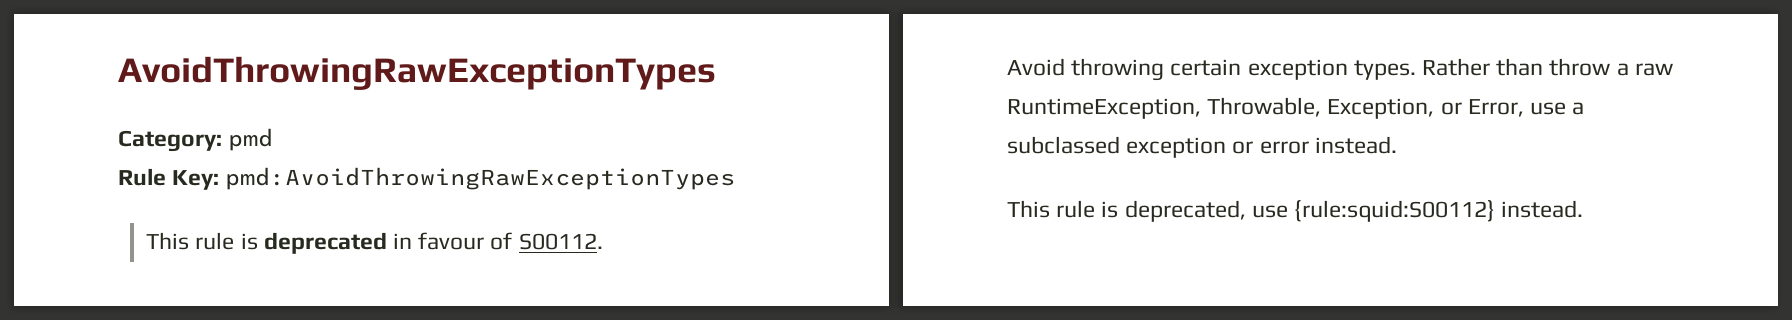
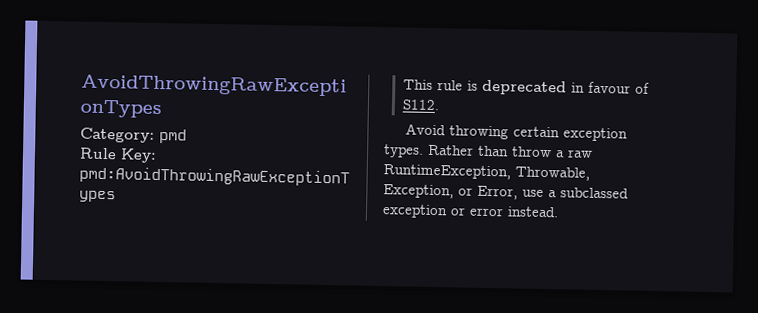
[518,233,603,250] S00112. -> [401,99,440,111] S112.
[1007,200,1584,222] // This rule is deprecated, use {rule:squid:S00112} instead. -> (559, 212) none

